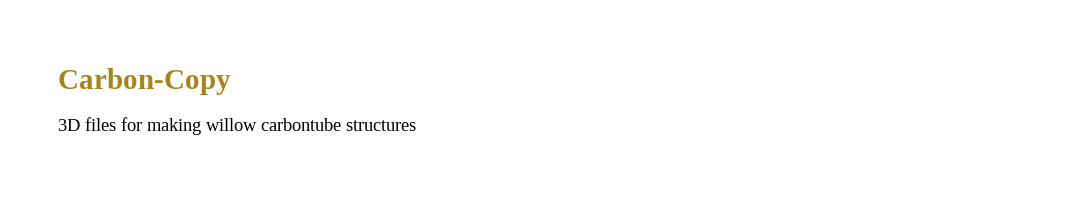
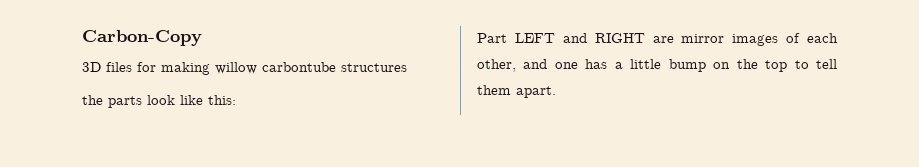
(416, 125) none -> [82,95,236,108] [477,33,838,46] [477,59,837,72] [477,85,556,98] // the parts look like this: // Part LEFT and RIGHT are mirror images of each other, and one has a little bump on the top to tell them apart.

